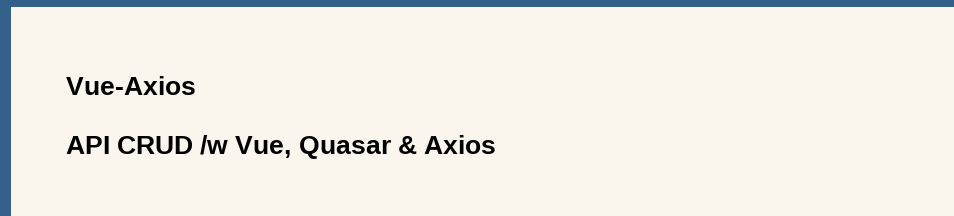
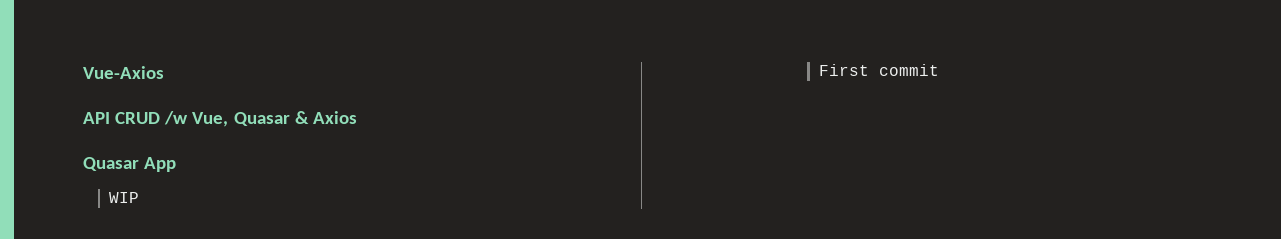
(496, 144) none -> [83,157,177,172] [108,192,139,203] [818,64,939,76] // Quasar App // WIP // First commit

